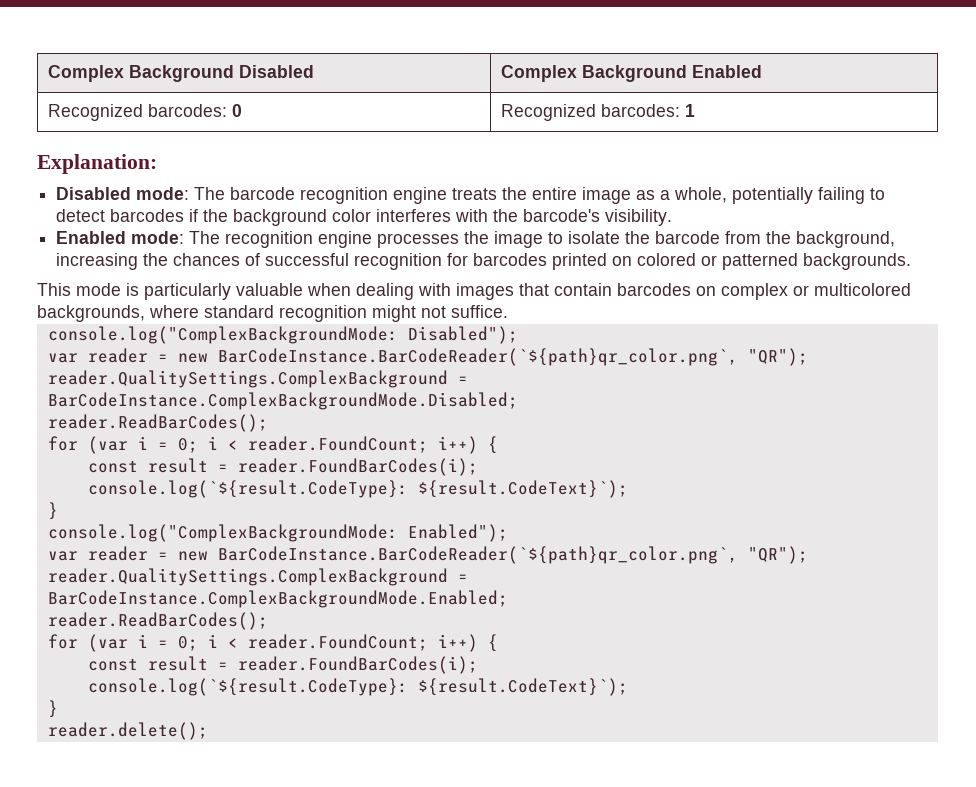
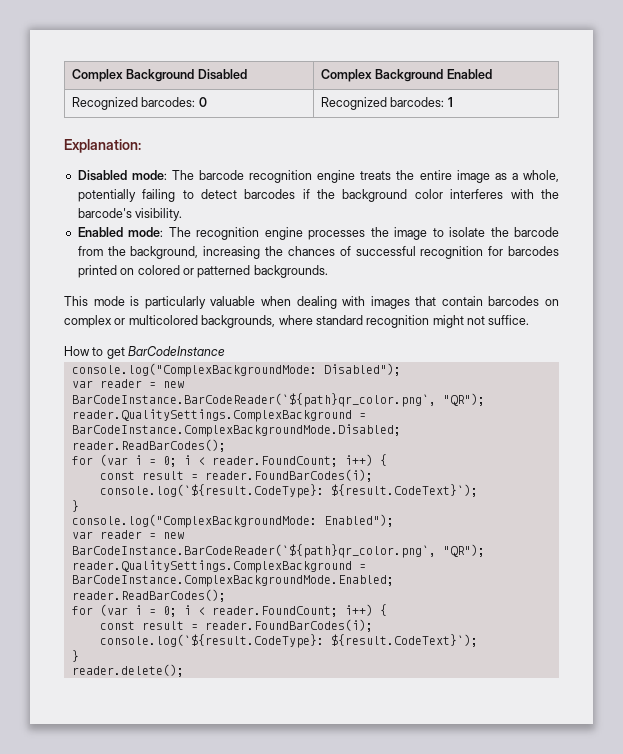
(508, 311) none -> [64,346,226,359] // How to get BarCodeInstance

